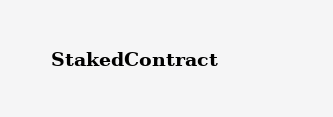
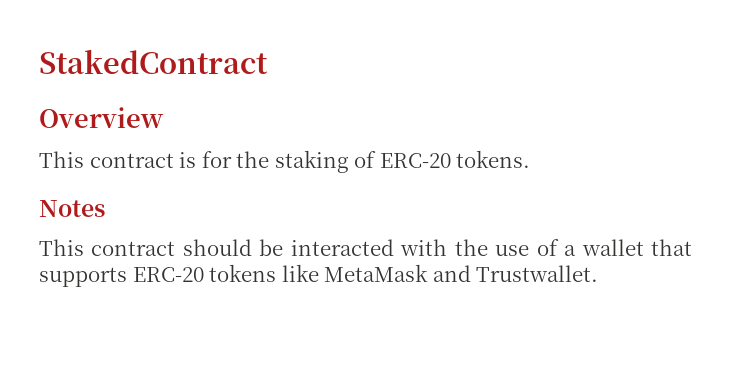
(218, 59) none -> [39,107,164,128] [39,150,531,173] [39,200,105,217] [39,239,693,256] [39,264,599,287] // Overview // This contract is for the staking of ERC-20 tokens. // Notes // This contract should be interacted with the use of a wallet that supports ERC-20 tokens like MetaMask and Trustwallet.

